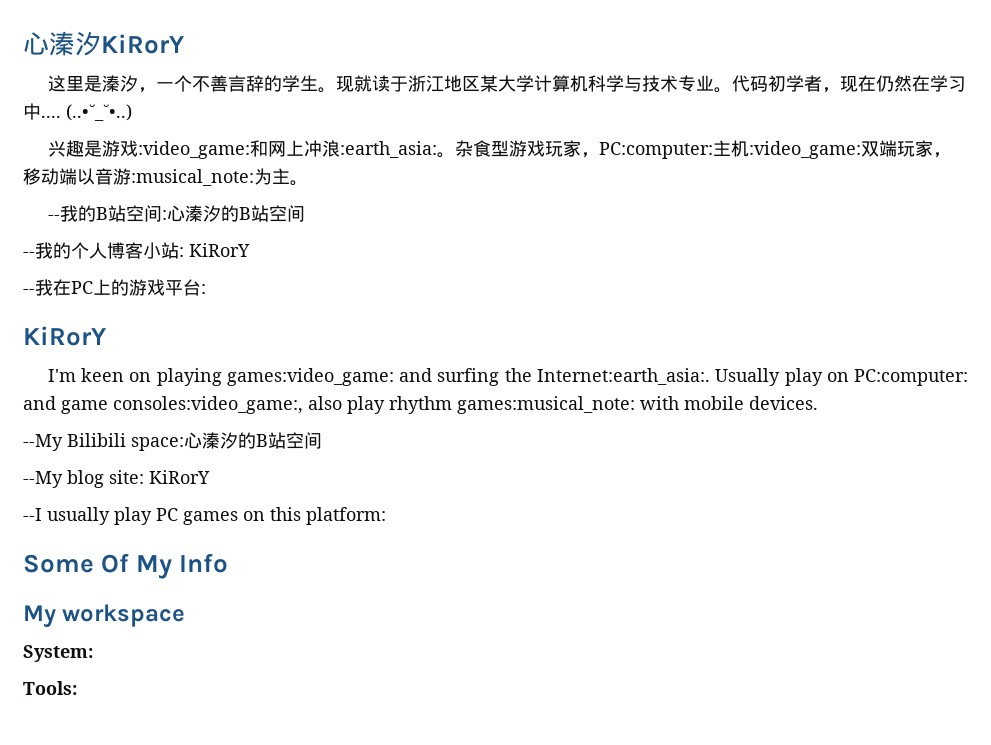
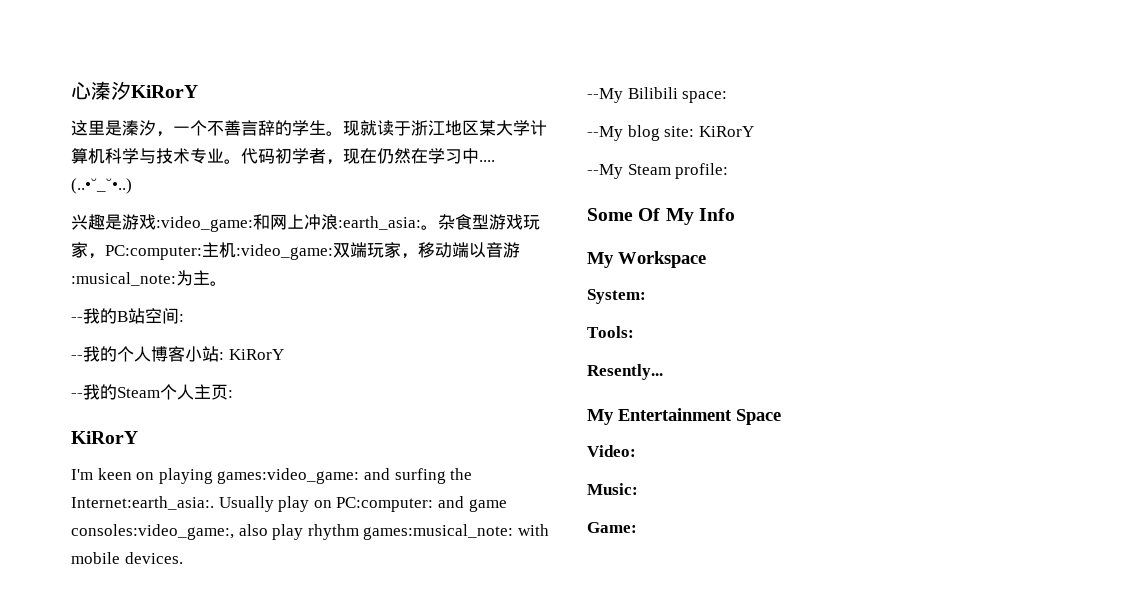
[166,205,305,222] 心溱汐的B站空间 -> (184, 318) none
[53,279,201,296] 在PC上的游戏平台 -> [100,384,228,400] 的Steam个人主页
[184,432,322,449] 心溱汐的B站空间 -> (728, 97) none
[23,507,386,525] --I usually play PC games on this platform: -> [587,163,729,179] --My Steam profile:
[62,604,186,627] workspace -> [618,251,706,268] Workspace
(77, 688) none -> [587,364,663,380] [587,408,781,425] [587,445,636,457] [587,483,638,495] [587,522,637,533] // Resently... // My Entertainment Space // Video: // Music: // Game:

